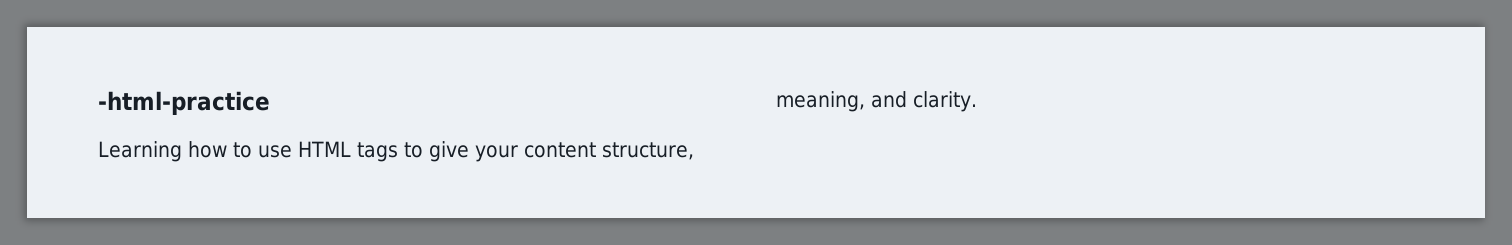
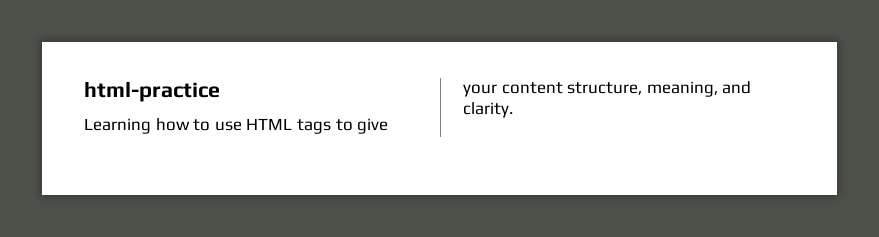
[98,91,270,115] -html-practice -> [84,81,220,102] html-practice

